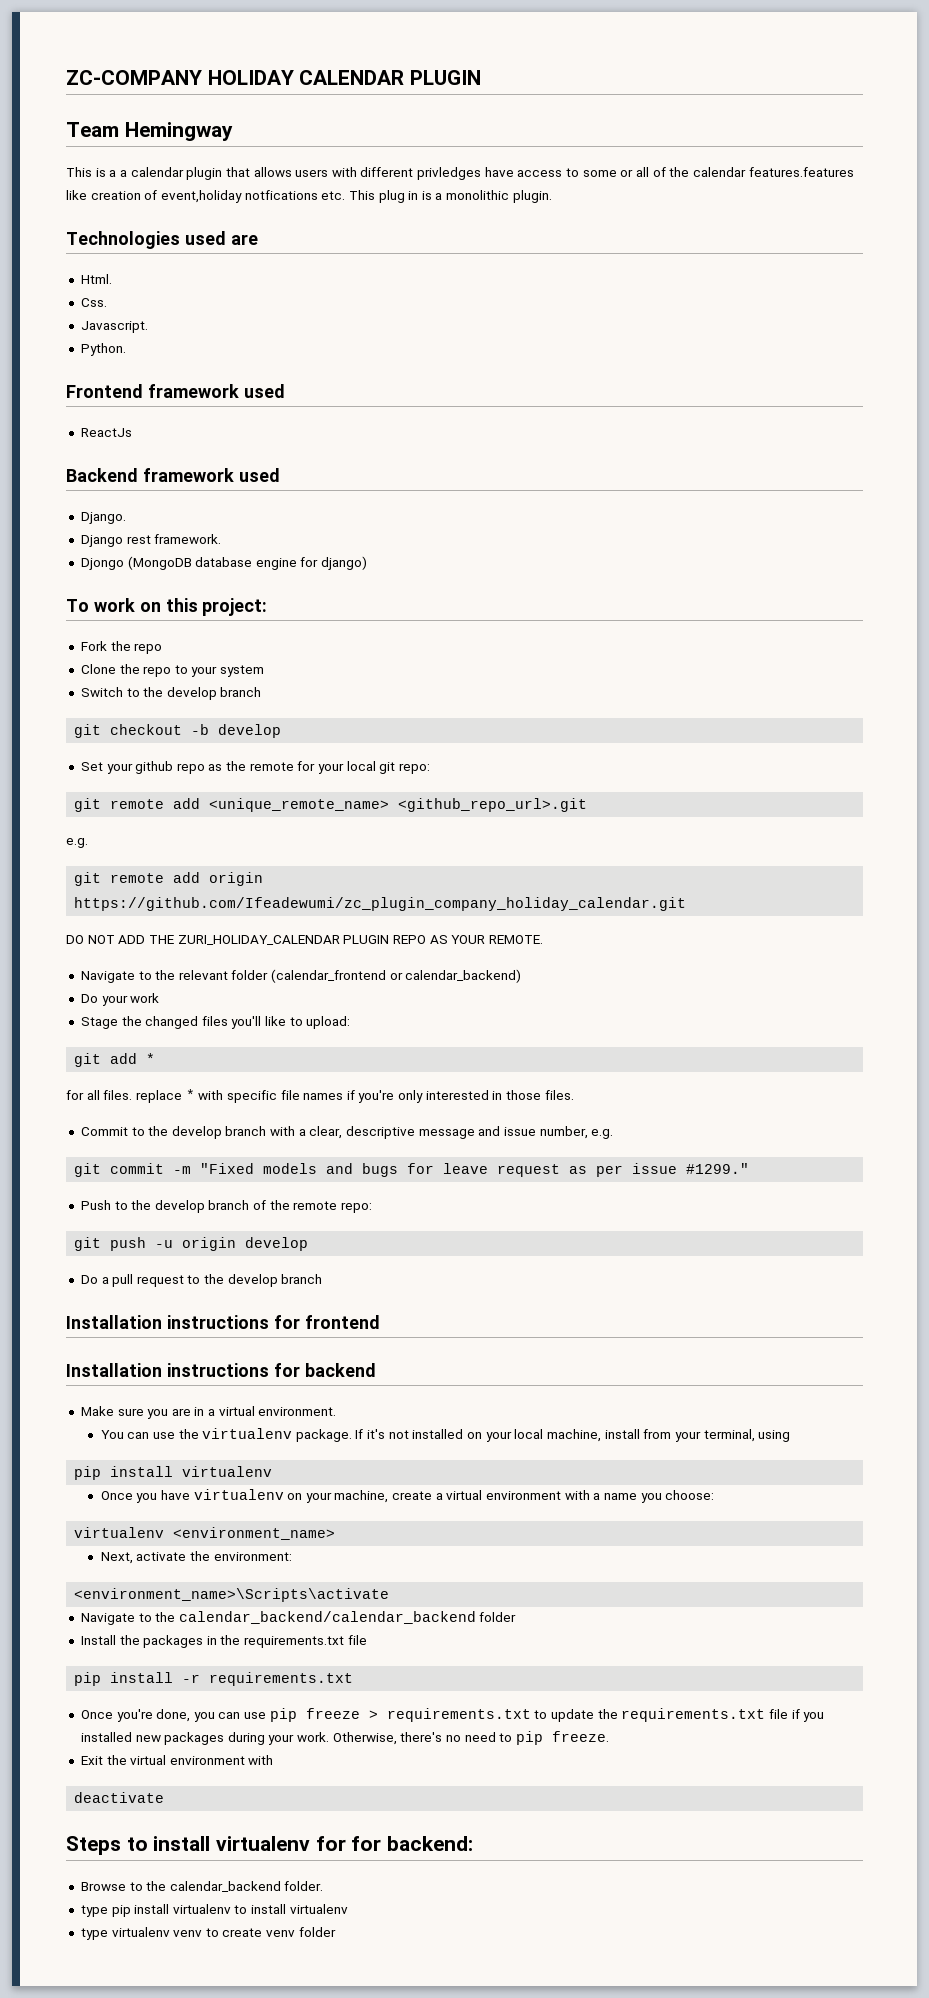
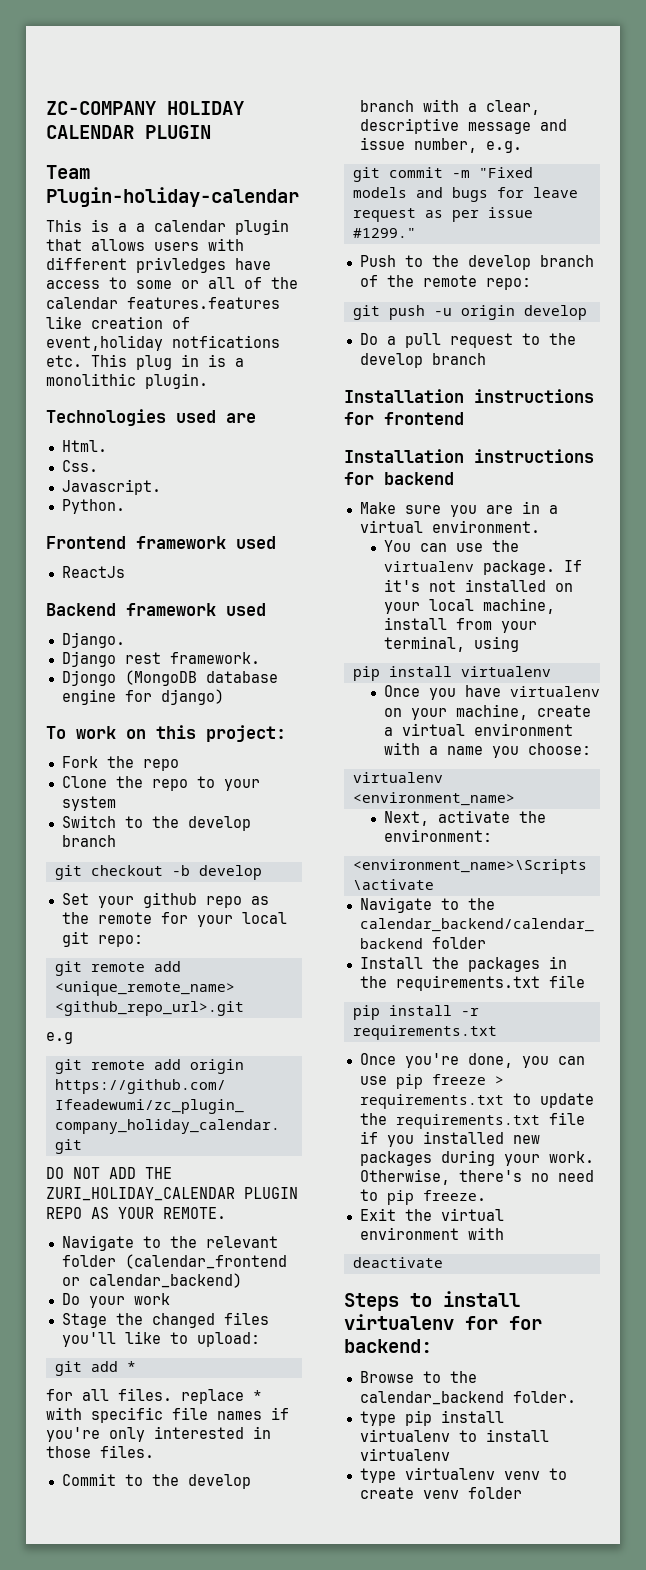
[124,122,233,141] Hemingway -> [46,187,299,207] Plugin-holiday-calendar
[66,838,88,848] e.g. -> [46,1032,73,1044] e.g

